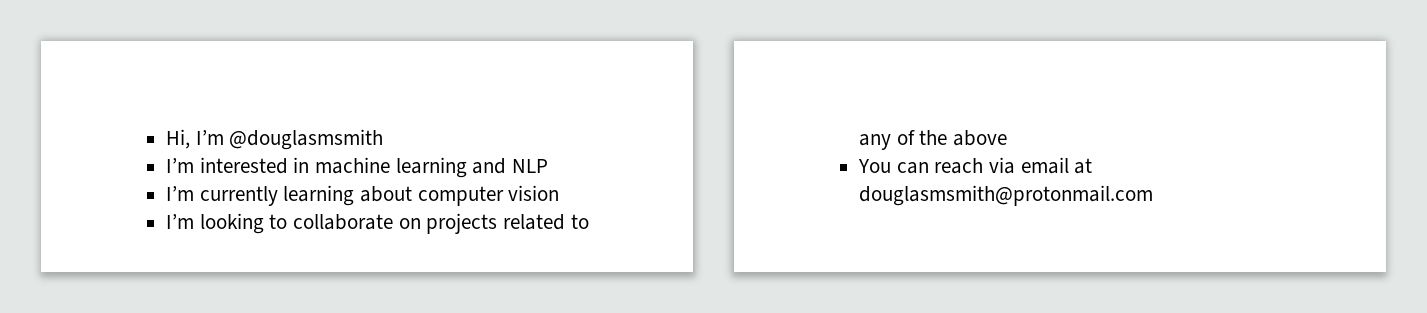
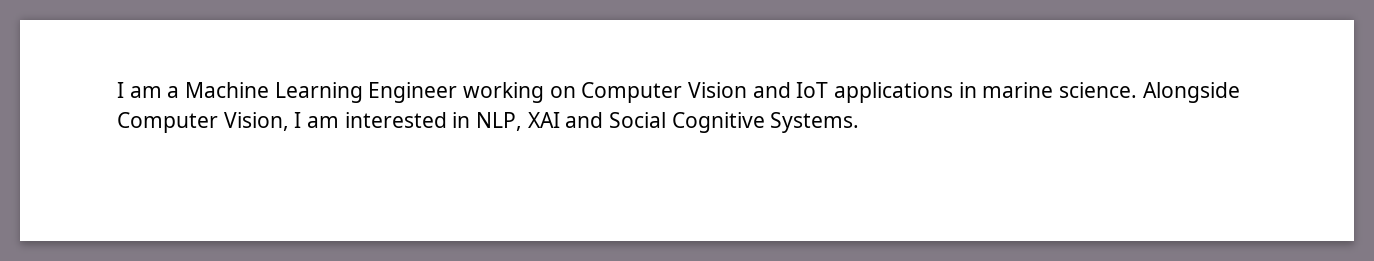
[166,129,384,150] [166,157,549,178] [166,185,560,206] [166,213,589,234] [859,130,1008,150] [858,157,1093,174] [859,185,1154,206] Hi, I’m @douglasmsmith // I’m interested in machine learning and NLP // I’m currently learning about computer vision // I’m looking to collaborate on projects related to any of the above // You can reach via email at douglasmsmith@protonmail.com -> [117,82,1240,103] [117,112,860,133] I am a Machine Learning Engineer working on Computer Vision and IoT applications in marine science. Alongside Computer Vision, I am interested in NLP, XAI and Social Cognitive Systems.

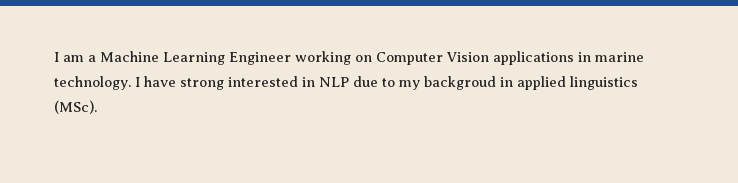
[752,82,829,98] and IoT -> (489, 57) none
[1059,82,1240,103] [117,112,860,133] science. Alongside Computer Vision, I am interested in NLP, XAI and Social Cognitive Systems. -> [54,76,638,90] [54,100,97,114] technology. I have strong interested in NLP due to my backgroud in applied linguistics (MSc).

